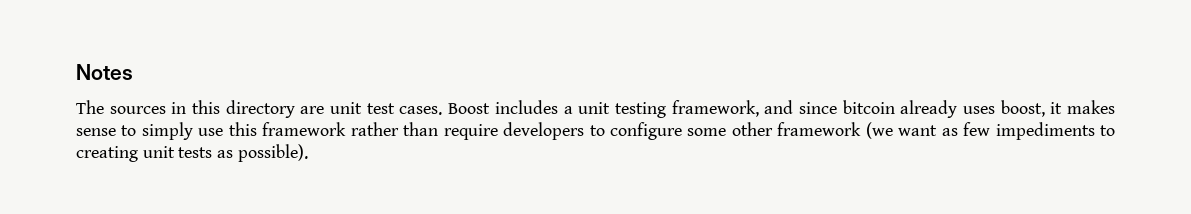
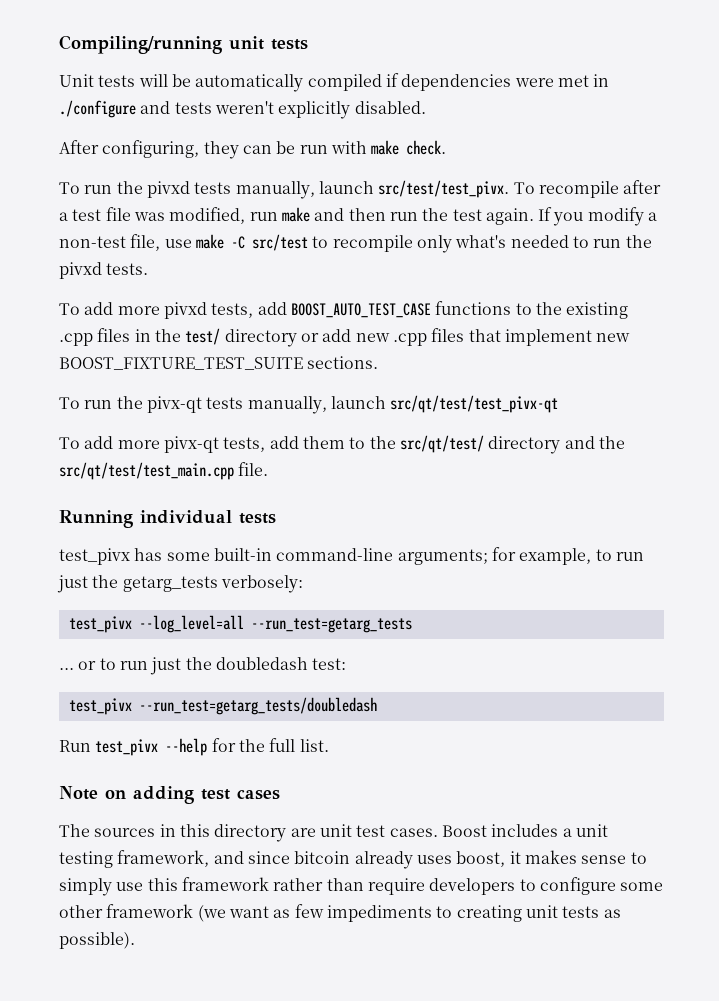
[76,64,133,80] Notes -> [59,35,308,54] [59,73,610,92] [59,100,426,119] [59,140,447,159] [59,180,662,199] [59,207,658,226] [59,234,652,253] [59,262,149,279] [59,301,629,319] [59,328,631,347] [59,356,379,370] [59,395,559,414] [59,435,625,454] [59,462,269,480] [59,510,276,528] [59,547,644,565] [57,575,303,593] [68,615,412,633] [59,657,347,675] [68,697,377,715] [59,738,329,756] [59,786,280,804] Compiling/running unit tests // Unit tests will be automatically compiled if dependencies were met in ./configure and tests weren't explicitly disabled. // After configuring, they can be run with make check. // To run the pivxd tests manually, launch src/test/test_pivx. To recompile after a test file was modified, run make and then run the test again. If you modify a non-test file, use make -C src/test to recompile only what's needed to run the pivxd tests. // To add more pivxd tests, add BOOST_AUTO_TEST_CASE functions to the existing .cpp files in the test/ directory or add new .cpp files that implement new BOOST_FIXTURE_TEST_SUITE sections. // To run the pivx-qt tests manually, launch src/qt/test/test_pivx-qt // To add more pivx-qt tests, add them to the src/qt/test/ directory and the src/qt/test/test_main.cpp file. // Running individual tests // test_pivx has some built-in command-line arguments; for example, to run just the getarg_tests verbosely: // test_pivx --log_level=all --run_test=getarg_tests // ... or to run just the doubledash test: // test_pivx --run_test=getarg_tests/doubledash // Run test_pivx --help for the full list. // Note on adding test cases

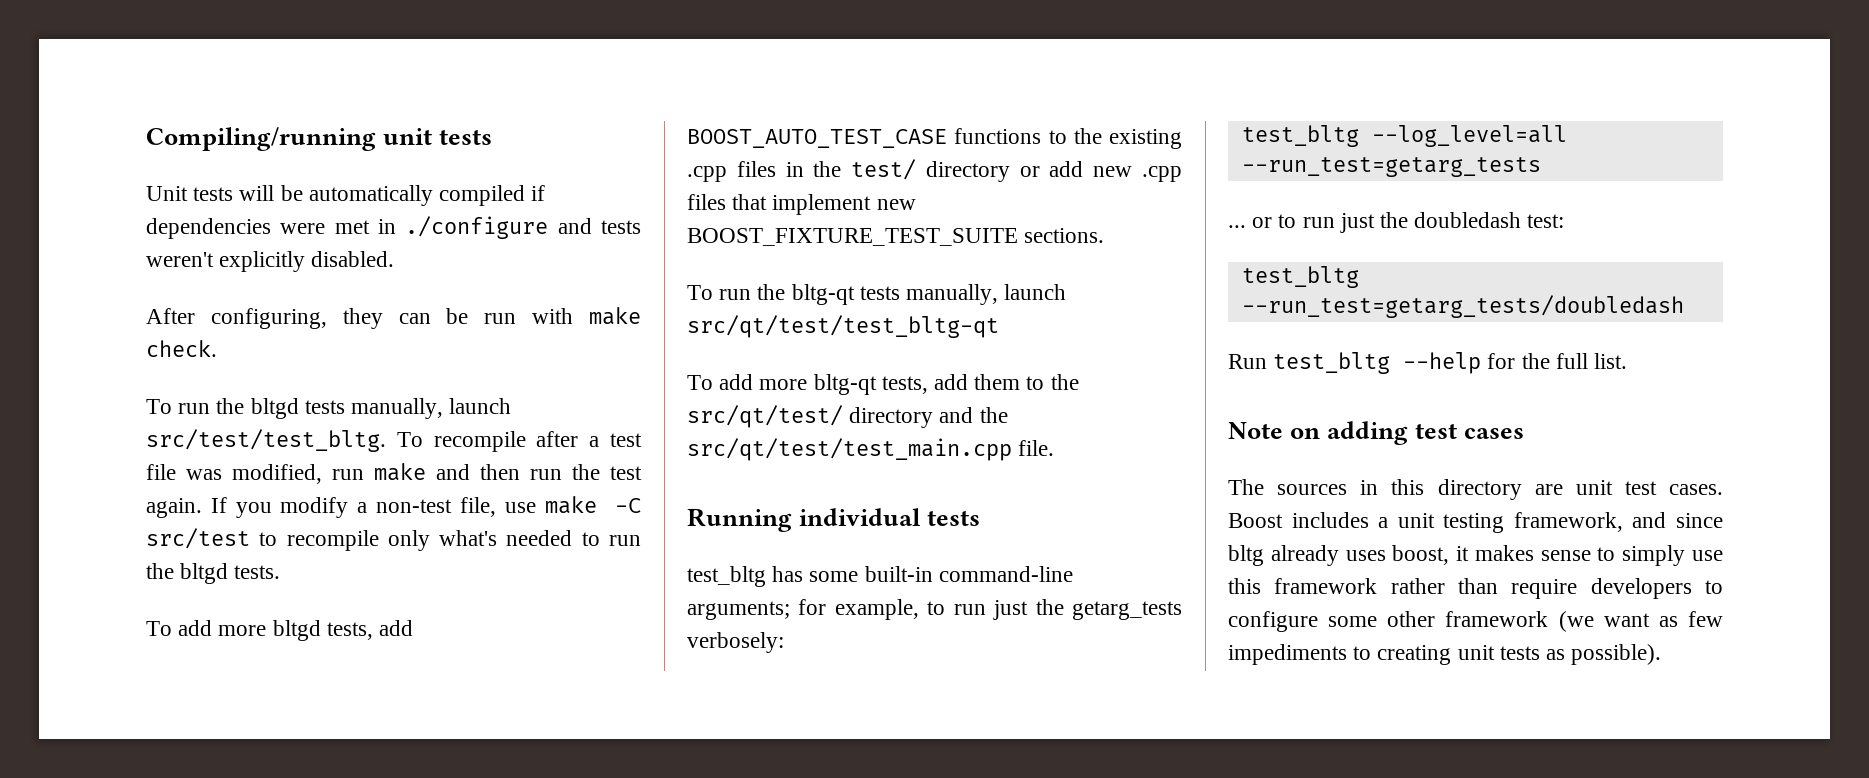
[146,180,510,199] pivxd tests manually, launch src/test/test_pivx. -> [250,398,512,419] [146,429,386,452] bltgd tests manually, launch src/test/test_bltg.
[59,262,102,279] pivxd -> [180,563,229,584] bltgd
[163,302,207,319] pivxd -> [272,620,321,641] bltgd
[146,395,559,414] [59,436,219,453] pivx-qt tests manually, launch src/qt/test/test_pivx-qt // To add more pivx-qt -> [791,284,1067,305] [687,315,999,338] [687,374,877,395] bltg-qt tests manually, launch src/qt/test/test_bltg-qt // To add more bltg-qt
[59,548,130,565] test_pivx -> [687,566,766,587] test_bltg
[68,616,132,633] test_pivx -> [1241,125,1359,147] test_bltg
[68,698,132,715] test_pivx -> [1241,266,1359,288] test_bltg
[95,739,159,756] test_pivx -> [1273,352,1391,374] test_bltg
[294,851,351,864] bitcoin -> [1228,545,1264,566] bltg

